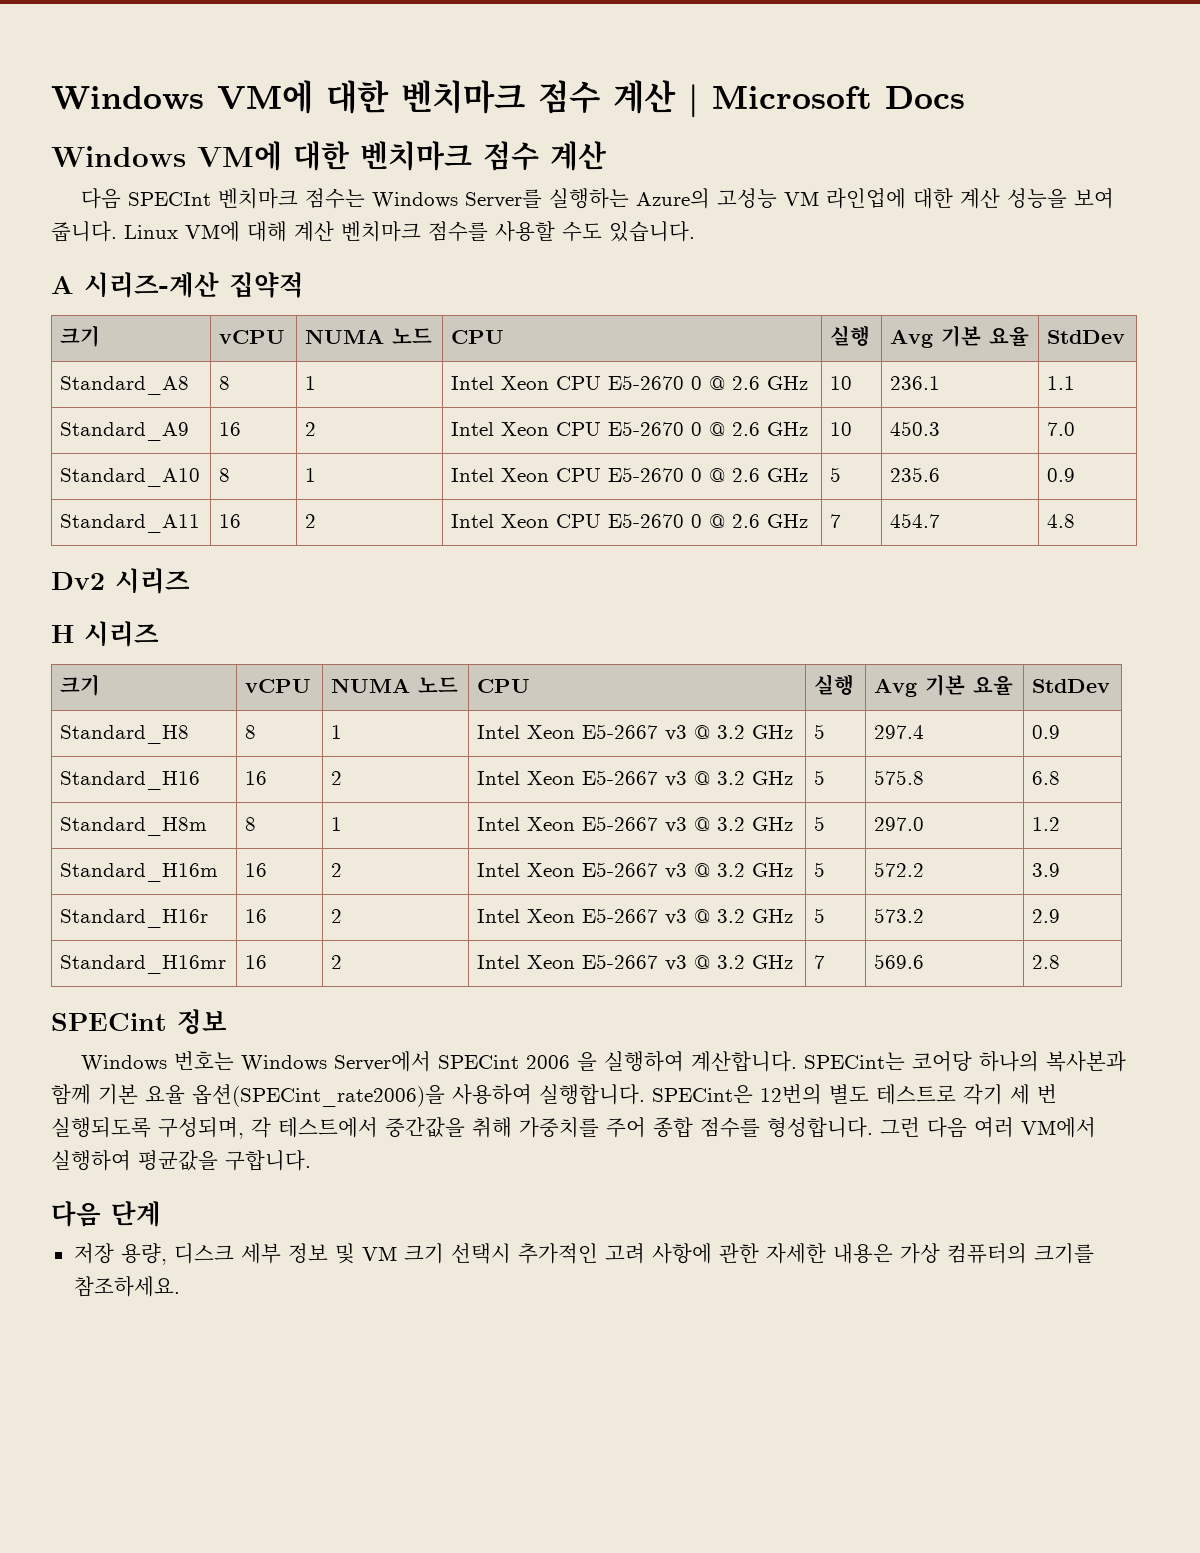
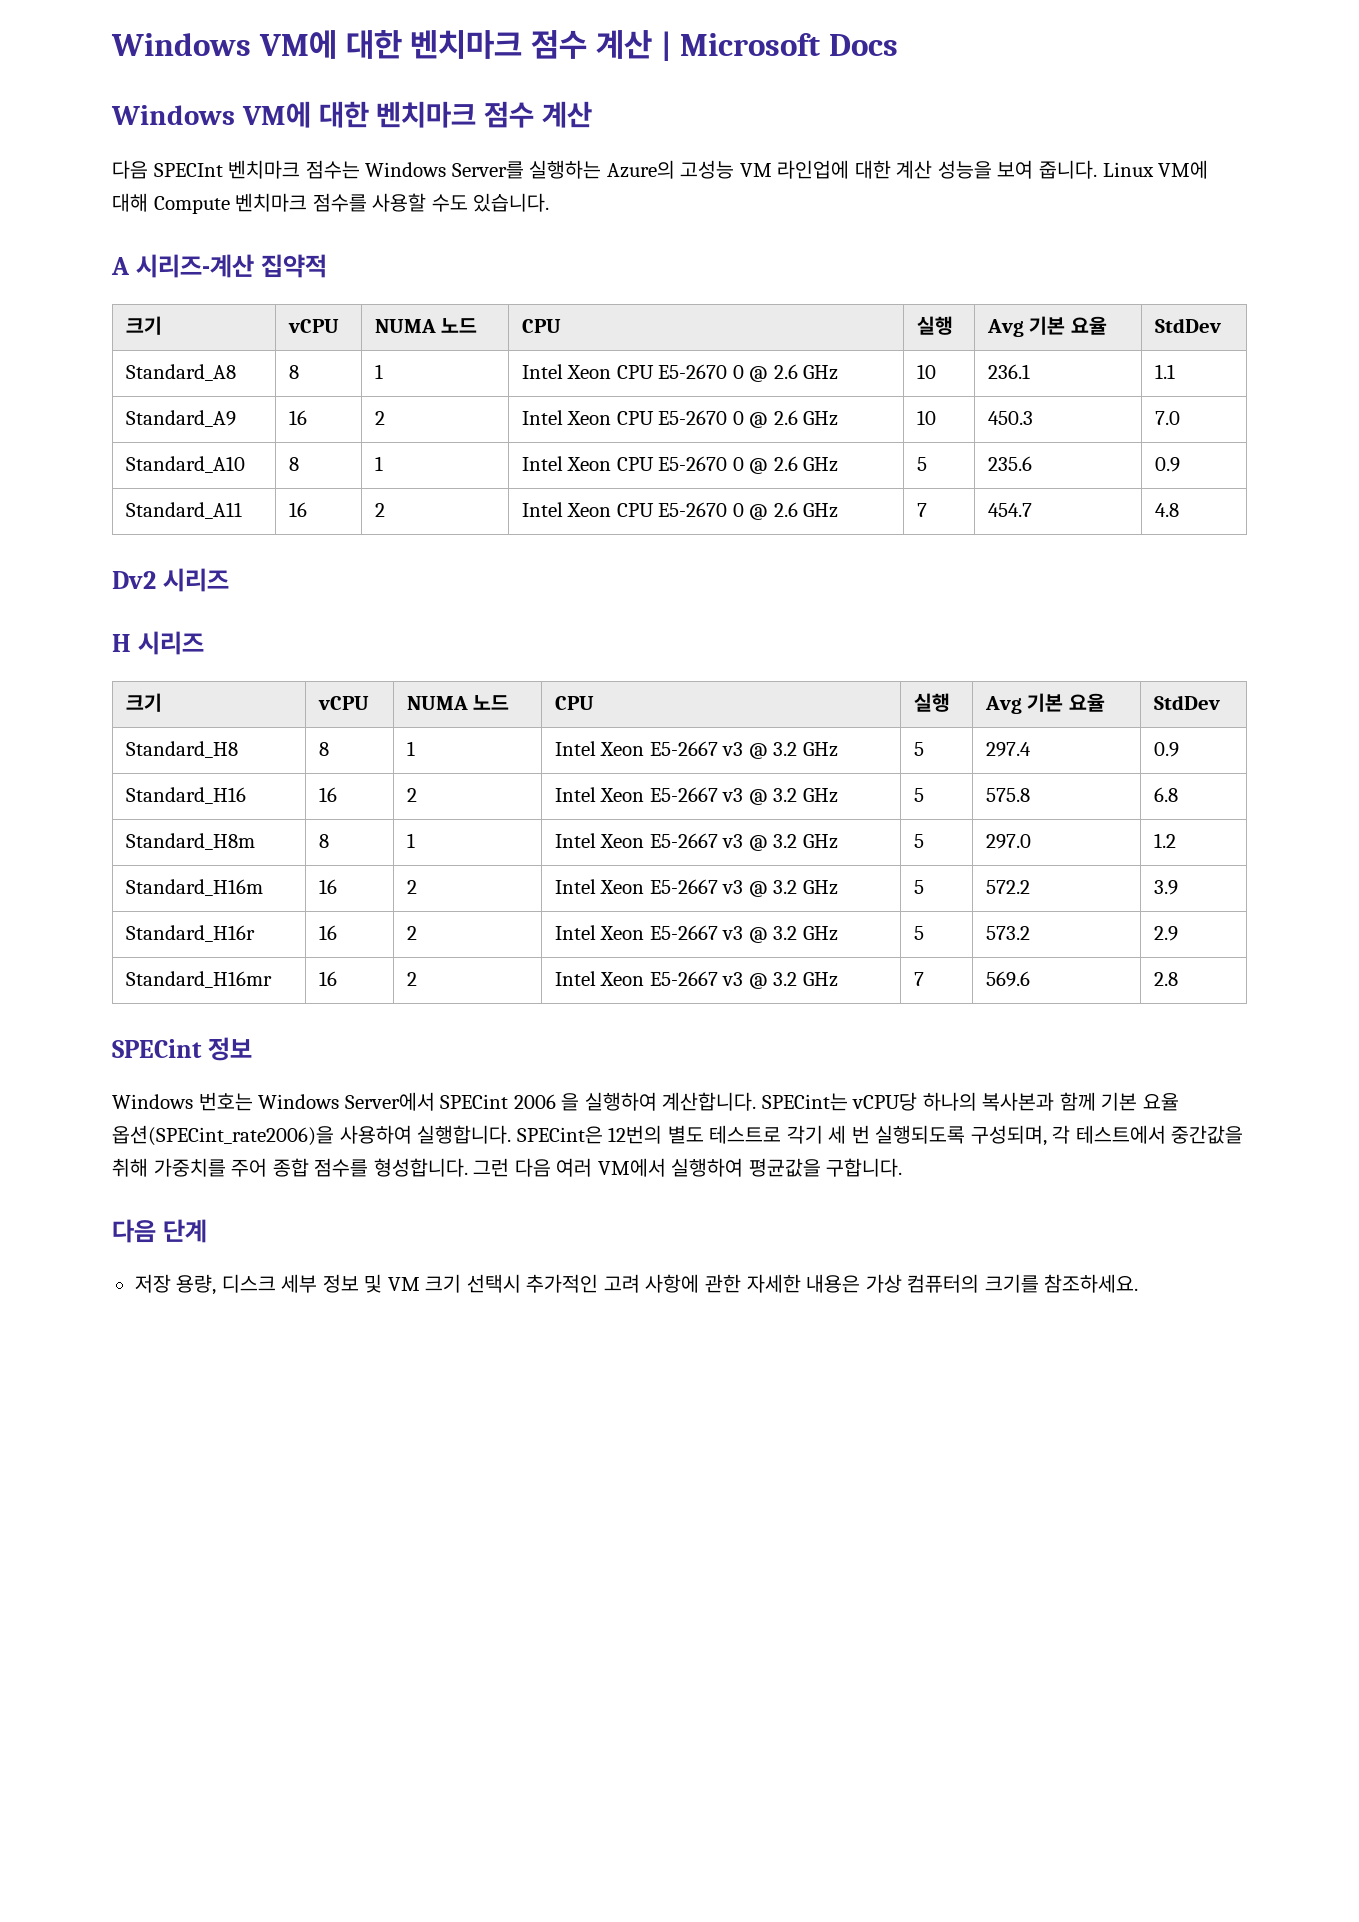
[294,221,334,242] 계산 -> [153,196,230,214] Compute
[912,1051,973,1072] 코어당 -> [852,1092,918,1111] vCPU당

